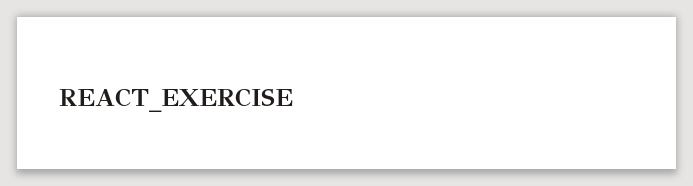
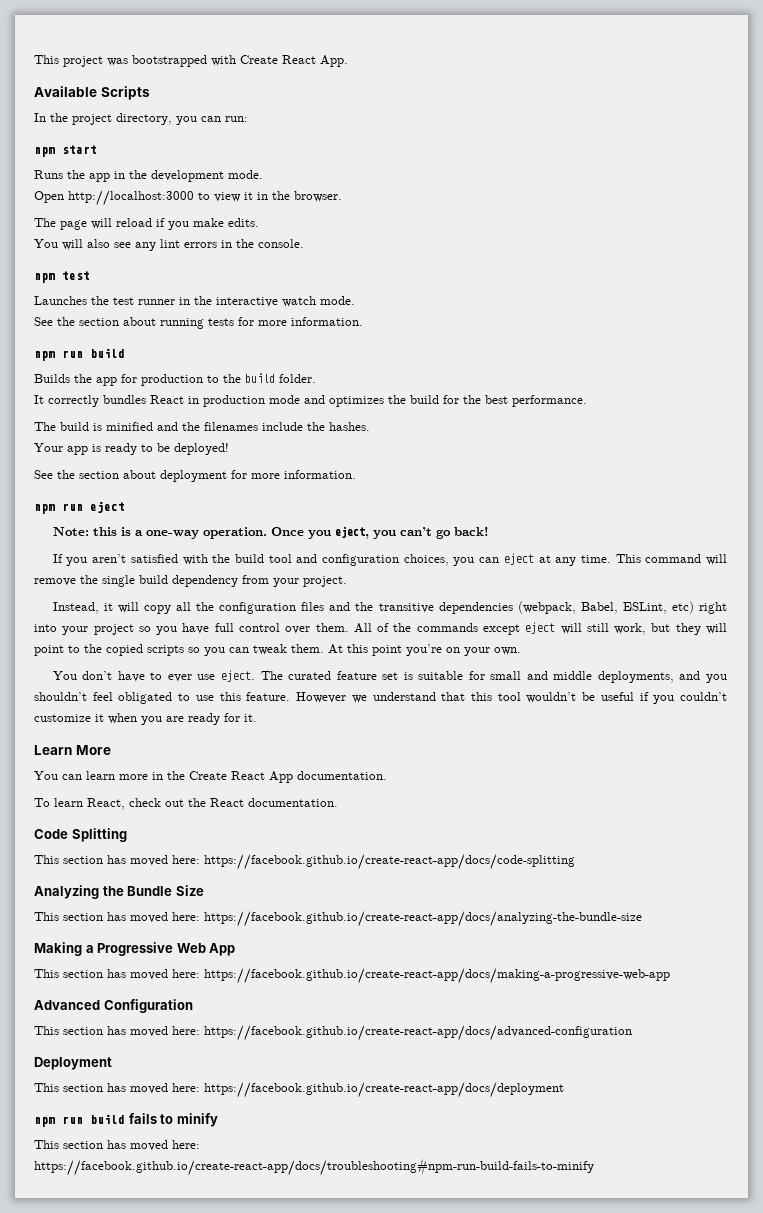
[59,88,293,112] REACT_EXERCISE -> [34,55,348,67] [34,86,150,100] [34,113,248,125] [34,145,97,157] [34,170,263,182] [34,190,342,206] [34,218,259,230] [34,239,304,251] [34,271,90,283] [34,296,355,307] [34,317,363,329] [34,348,125,361] [34,373,316,386] [34,395,587,407] [34,422,370,431] [34,443,229,455] [34,470,356,482] [34,501,125,514] [52,526,489,539] [52,553,728,566] [34,575,347,587] [52,601,728,614] [34,622,728,635] [34,644,521,656] [52,670,727,683] [34,692,727,704] [34,713,257,725] [34,745,111,755] [34,771,387,783] [34,798,338,810] [34,828,127,842] [34,854,575,870] [34,885,204,899] [34,911,642,927] [34,942,236,956] [34,968,670,984] [34,999,193,1013] [34,1025,632,1041] [34,1057,112,1070] [34,1082,564,1098] [34,1113,218,1127] [34,1140,200,1151] [34,1158,594,1176] This project was bootstrapped with Create React App. // Available Scripts // In the project directory, you can run: // npm start // Runs the app in the development mode. // Open http://localhost:3000 to view it in the browser. // The page will reload if you make edits. // You will also see any lint errors in the console. // npm test // Launches the test runner in the interactive watch mode. // See the section about running tests for more information. // npm run build // Builds the app for production to the build folder. // It correctly bundles React in production mode and optimizes the build for the best performance. // The build is minified and the filenames include the hashes. // Your app is ready to be deployed! // See the section about deployment for more information. // npm run eject // Note: this is a one-way operation. Once you eject, you can’t go back! // If you aren’t satisfied with the build tool and configuration choices, you can eject at any time. This command will remove the single build dependency from your project. // Instead, it will copy all the configuration files and the transitive dependencies (webpack, Babel, ESLint, etc) right into your project so you have full control over them. All of the commands except eject will still work, but they will point to the copied scripts so you can tweak them. At this point you’re on your own. // You don’t have to ever use eject. The curated feature set is suitable for small and middle deployments, and you shouldn’t feel obligated to use this feature. However we understand that this tool wouldn’t be useful if you couldn’t customize it when you are ready for it. // Learn More // You can learn more in the Create React App documentation. // To learn React, check out the React documentation. // Code Splitting // This section has moved here: https://facebook.github.io/create-react-app/docs/code-splitting // Analyzing the Bundle Size // This section has moved here: https://facebook.github.io/create-react-app/docs/analyzing-the-bundle-size // Making a Progressive Web App // This section has moved here: https://facebook.github.io/create-react-app/docs/making-a-progressive-web-app // Advanced Configuration // This section has moved here: https://facebook.github.io/create-react-app/docs/advanced-configuration // Deployment // This section has moved here: https://facebook.github.io/create-react-app/docs/deployment // npm run build fails to minify // This section has moved here: https://facebook.github.io/create-react-app/docs/troubleshooting#npm-run-build-fails-to-minify

